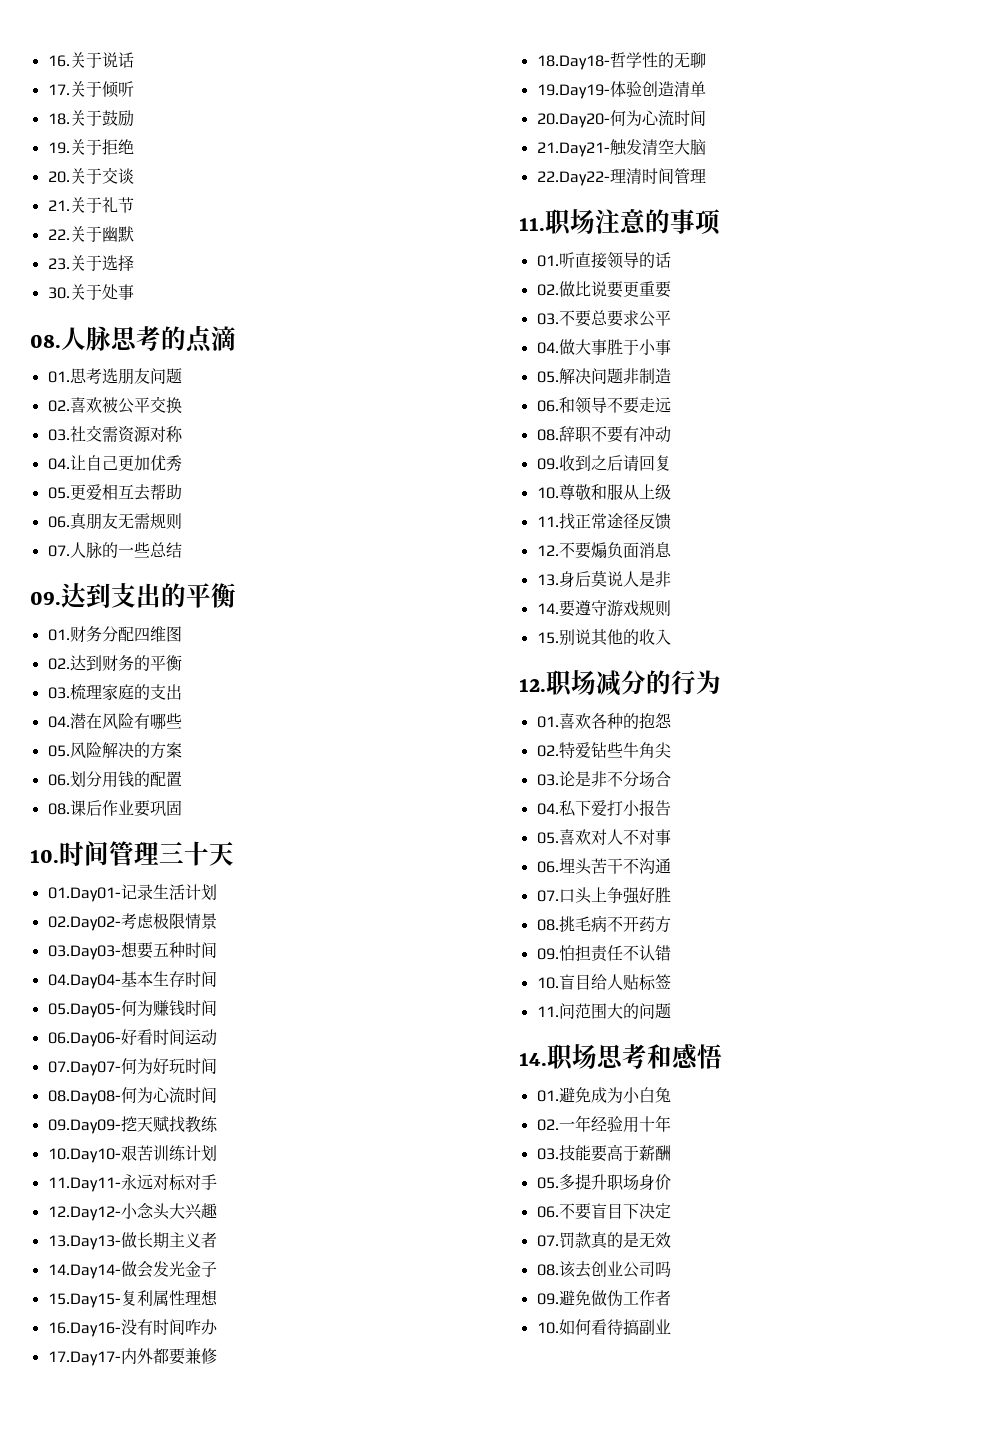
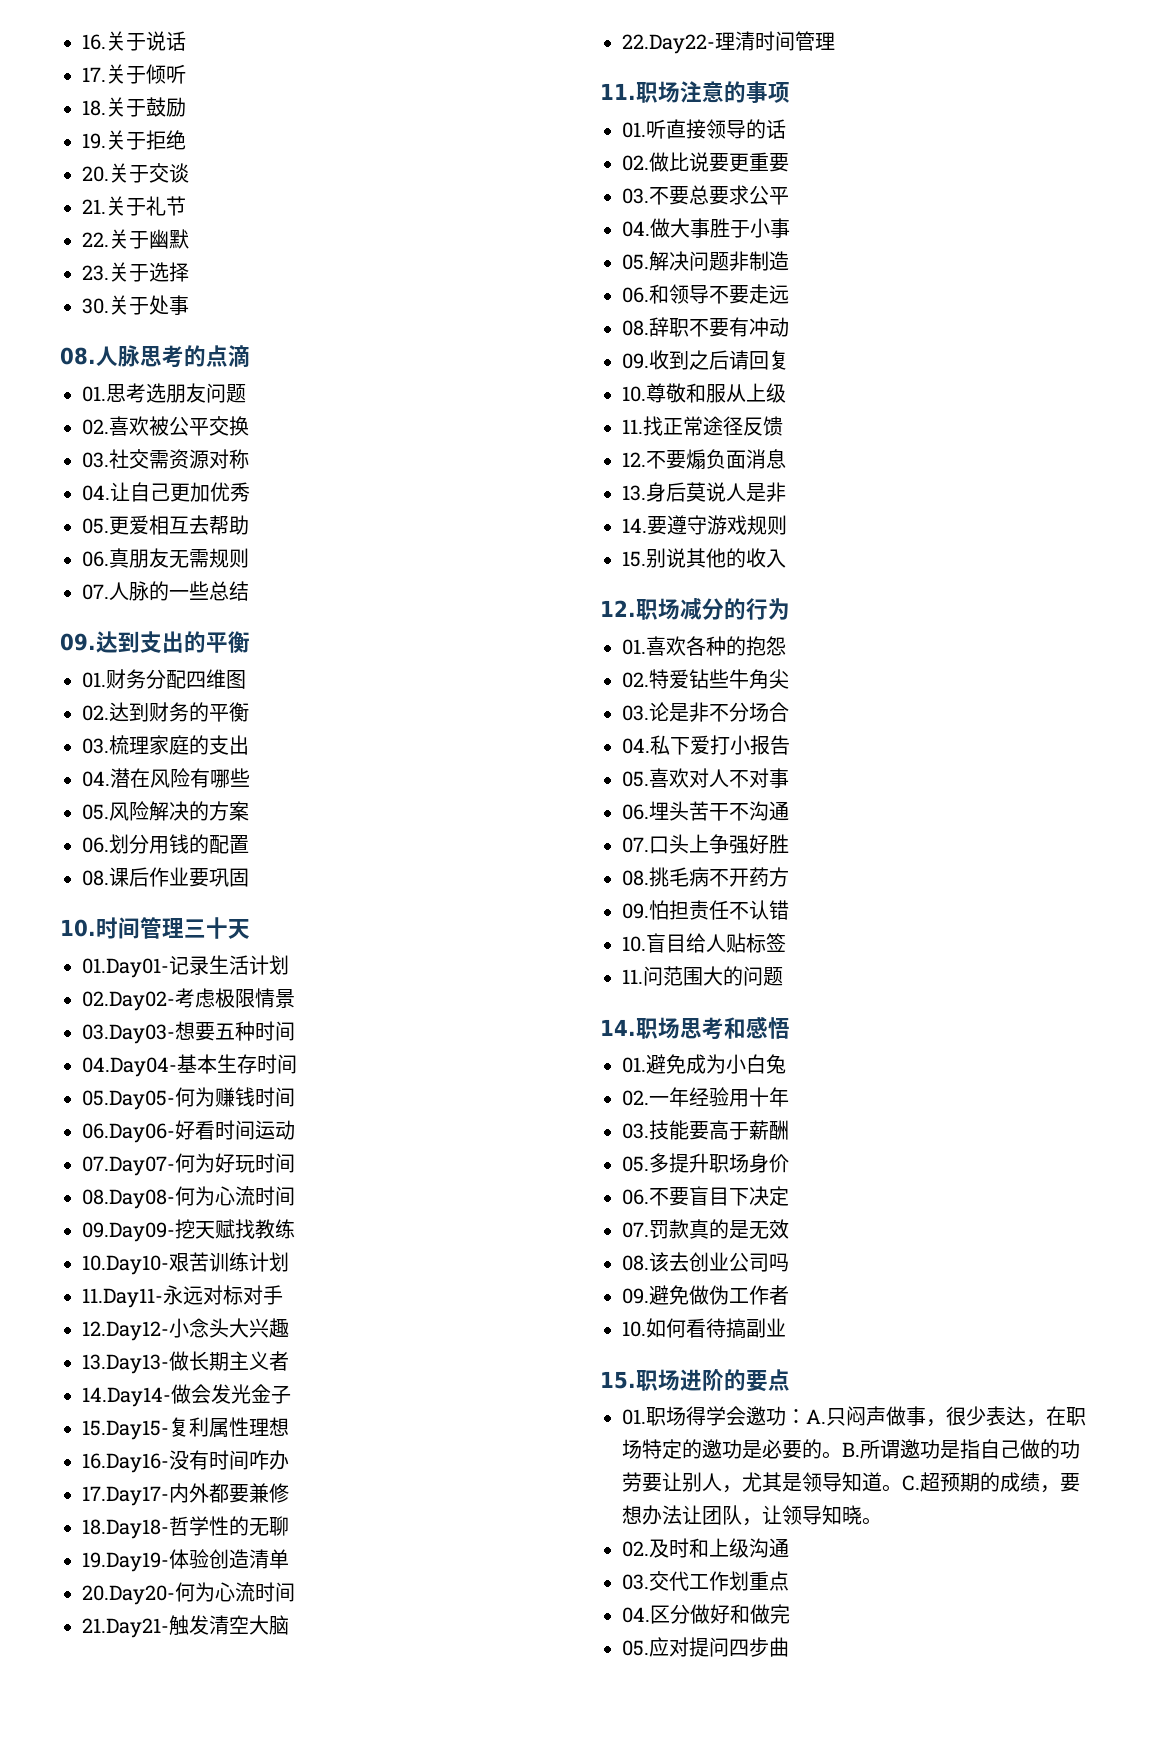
(671, 1326) none -> [600,1368,790,1392] [622,1406,1086,1427] [622,1439,1080,1459] [622,1472,1080,1493] [622,1505,882,1526] [622,1538,789,1558] [622,1571,789,1591] [622,1604,790,1624] [622,1637,789,1657] // 15.职场进阶的要点 // 01.职场得学会邀功：A.只闷声做事，很少表达，在职场特定的邀功是必要的。B.所谓邀功是指自己做的功劳要让别人，尤其是领导知道。C.超预期的成绩，要想办法让团队，让领导知晓。 // 02.及时和上级沟通 // 03.交代工作划重点 // 04.区分做好和做完 // 05.应对提问四步曲

